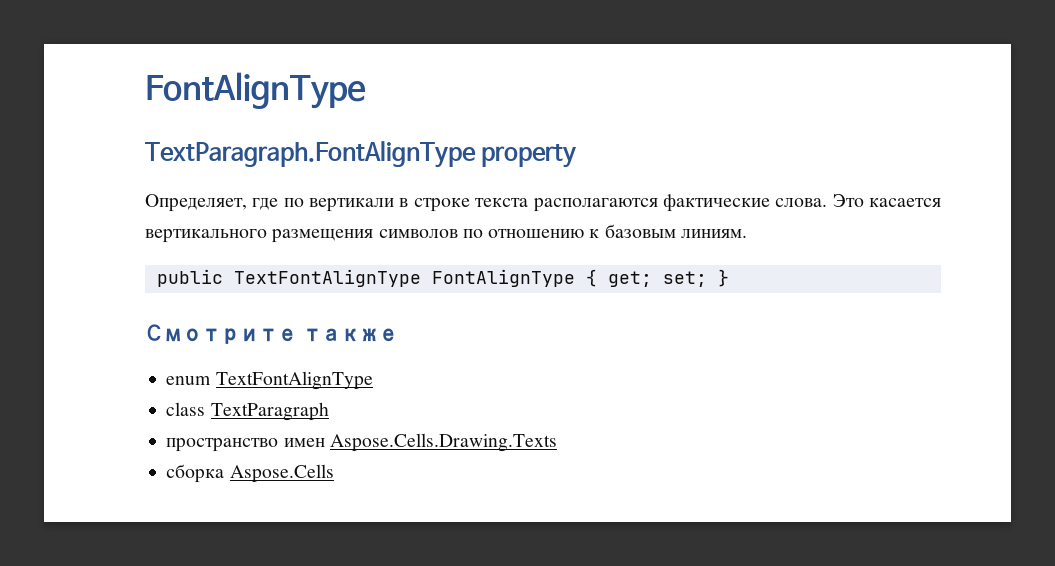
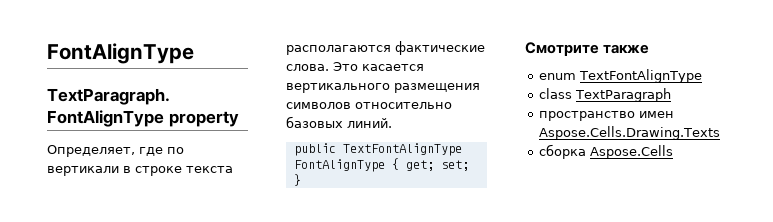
[462,224,747,238] по отношению к базовым линиям. -> [355,102,452,109] [286,116,392,128] относительно базовых линий.

